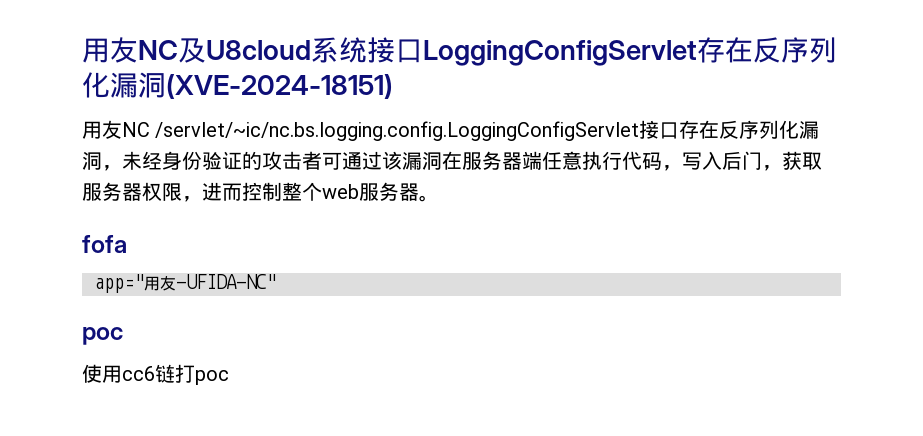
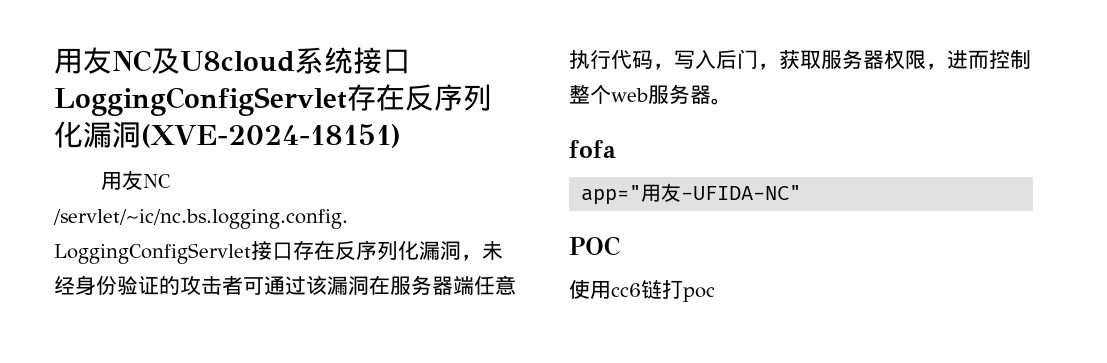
[82,327,123,345] poc -> [569,236,620,256] POC

